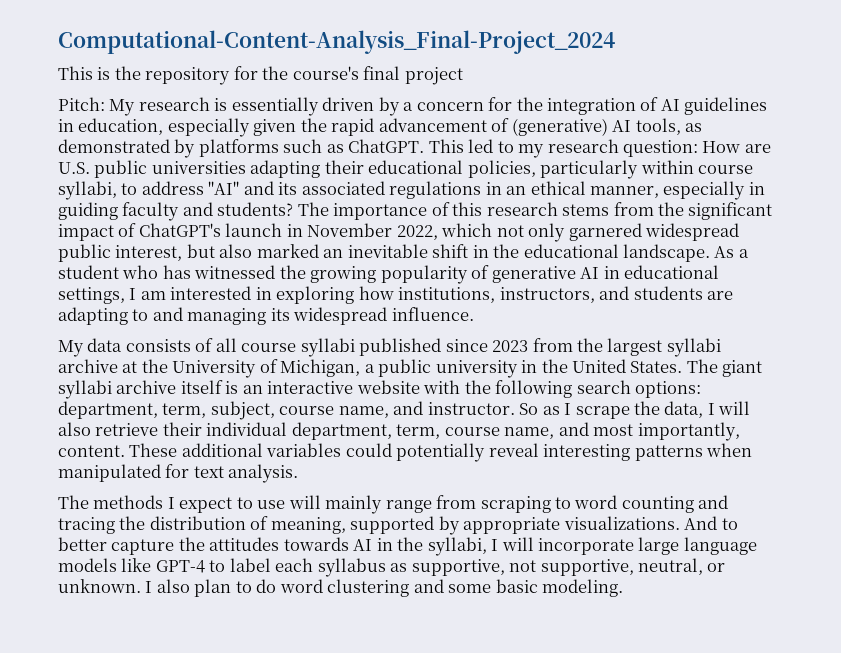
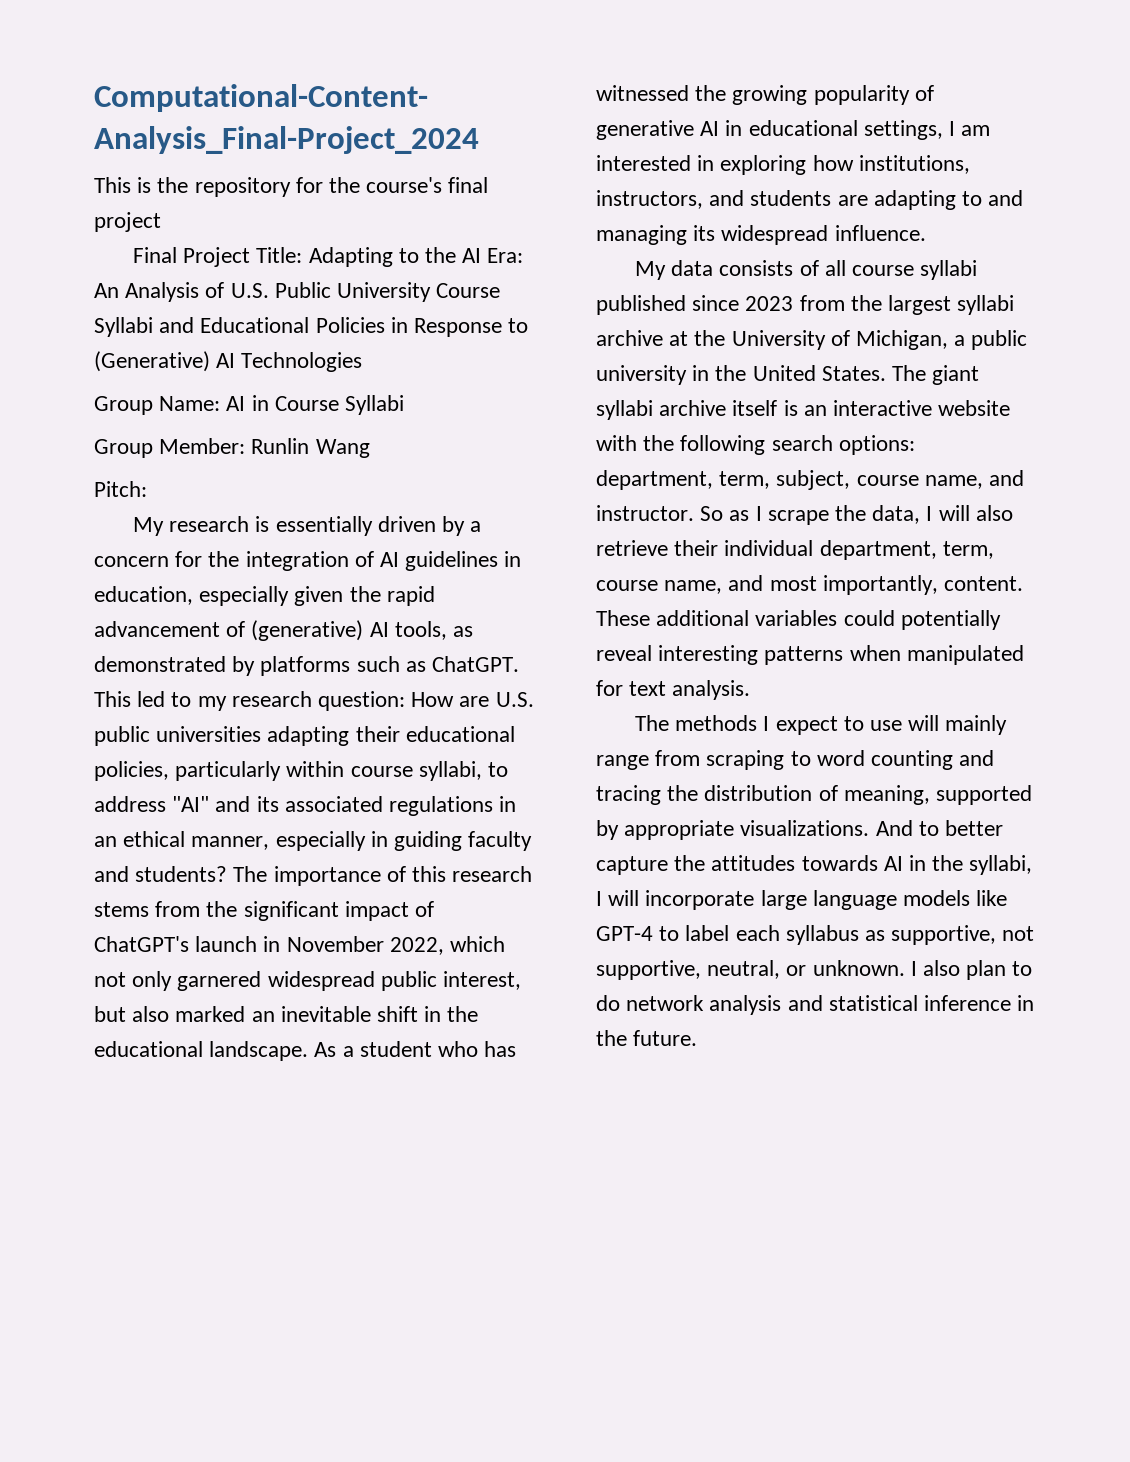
(463, 76) none -> [133,247,524,267] [94,282,501,302] [94,317,529,337] [94,351,363,372] [94,395,405,415] [94,438,370,458] // Final Project Title: Adapting to the AI Era: An Analysis of U.S. Public University Course Syllabi and Educational Policies in Response to (Generative) AI Technologies // Group Name: AI in Course Syllabi // Group Member: Runlin Wang
(105, 104) none -> (147, 489) //
[279,579,624,597] word clustering and some basic modeling. -> [626,995,1035,1015] [596,1030,698,1046] network analysis and statistical inference in the future.

